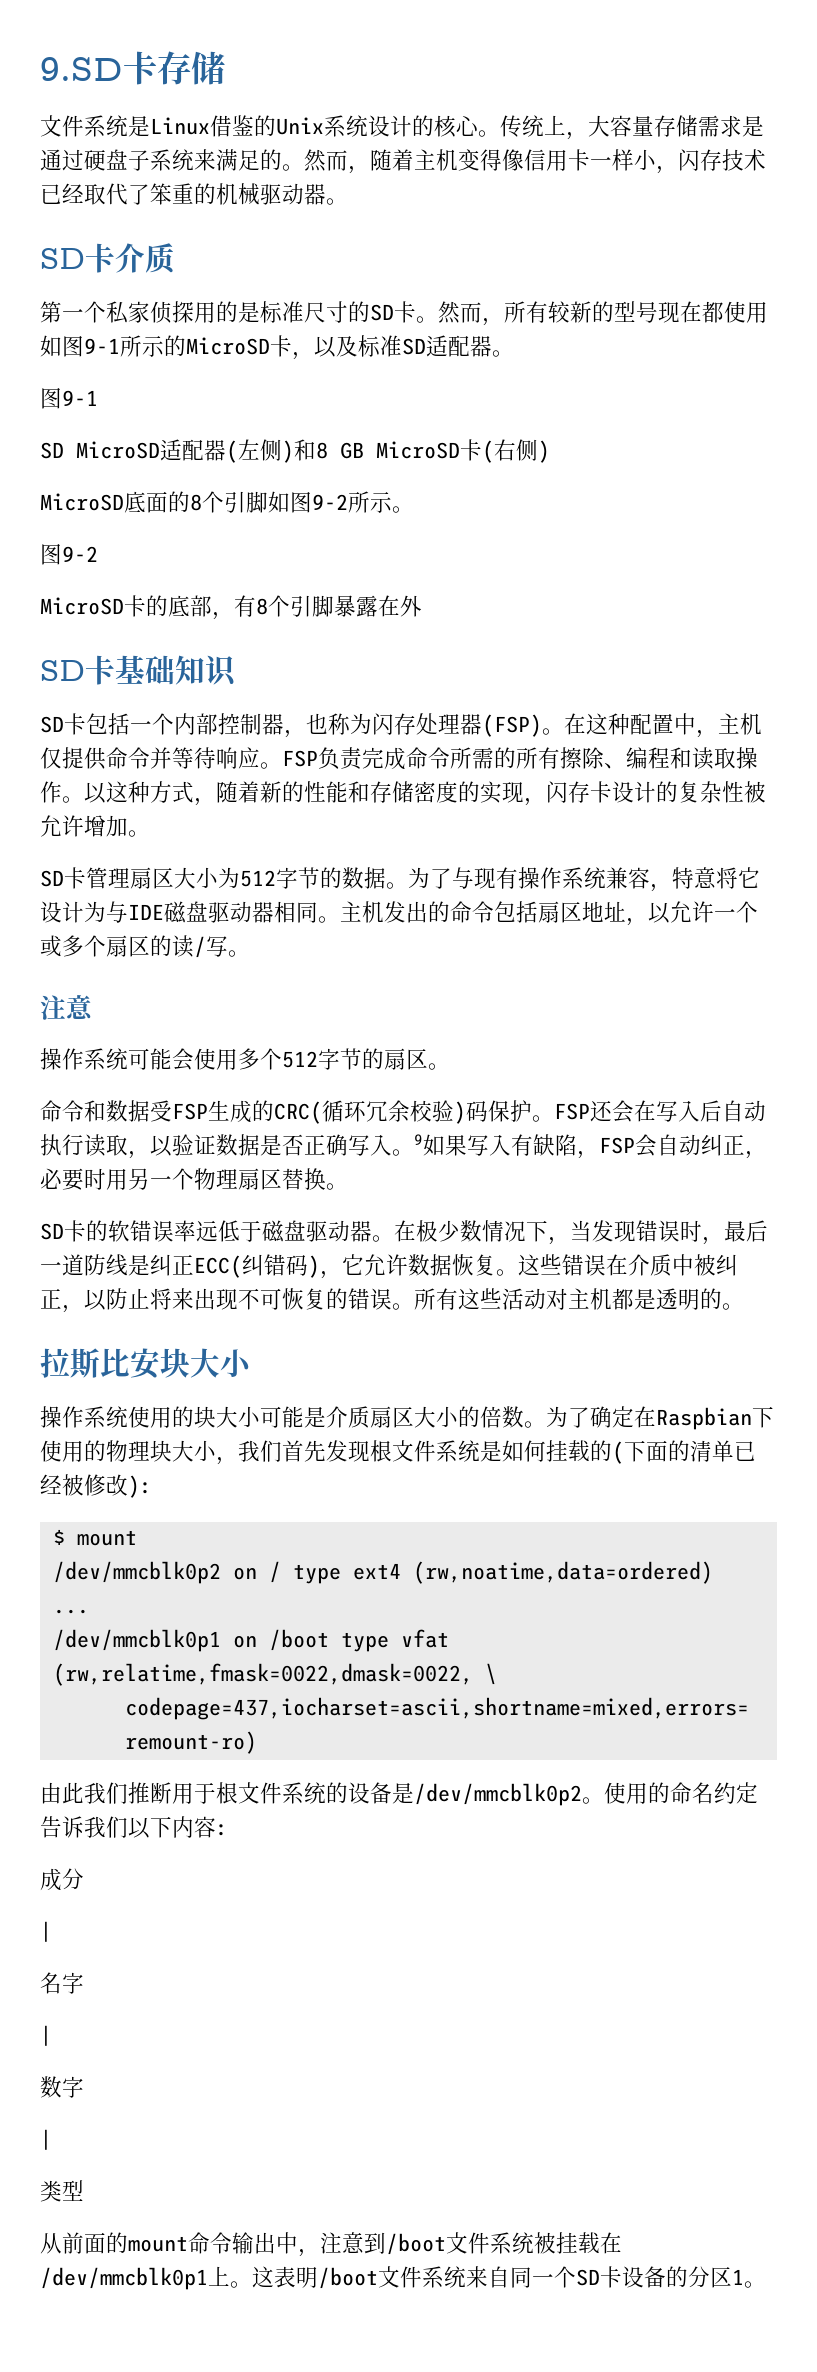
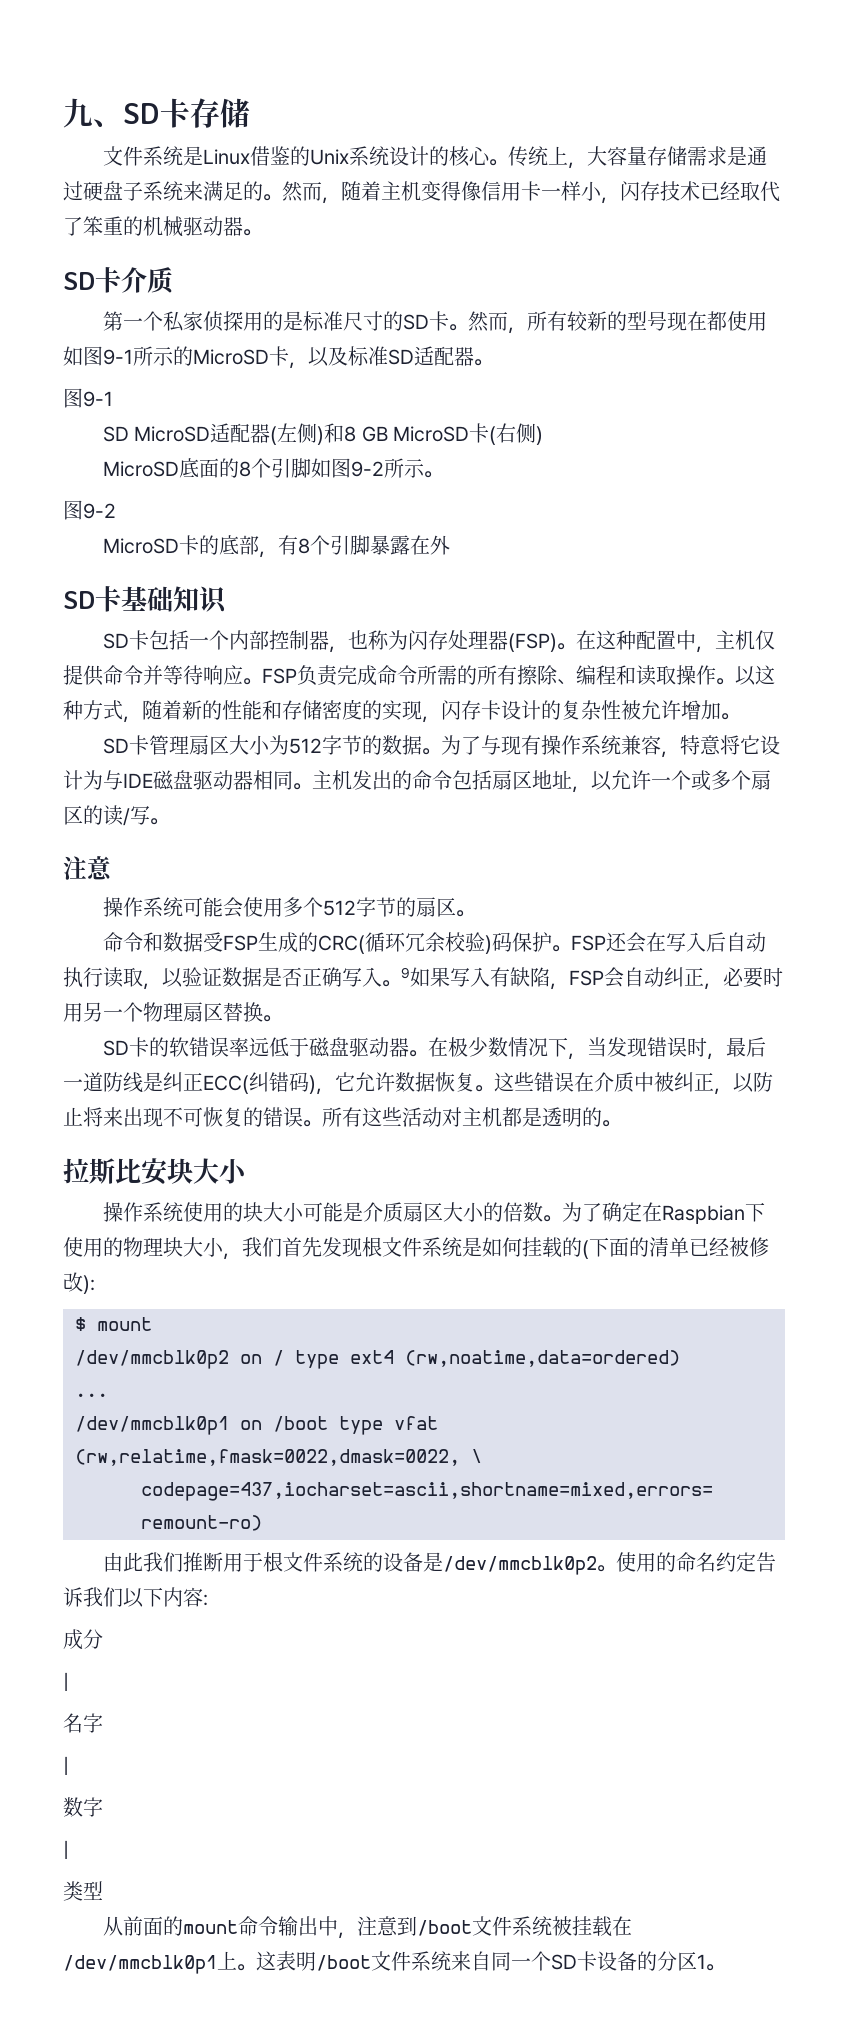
[40,57,123,81] 9.SD -> [63,98,160,128] 九、SD

